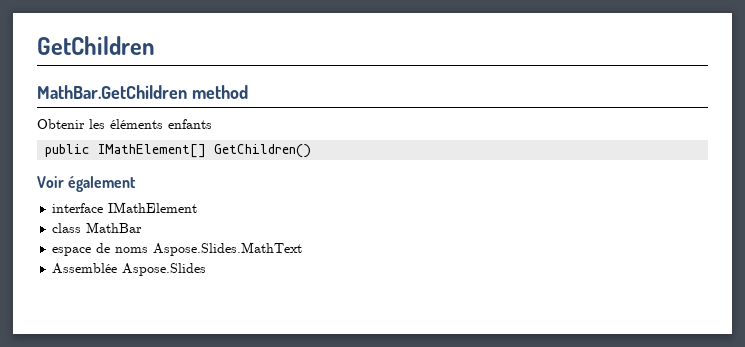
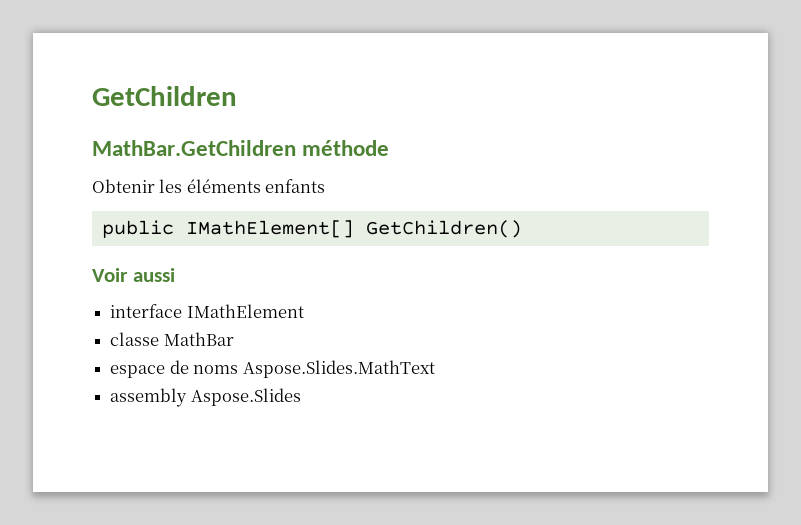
[191,85,248,99] method -> [302,140,390,156] méthode
[68,176,137,192] également -> [132,268,175,282] aussi
[52,223,82,233] class -> [110,332,160,346] classe
[52,263,118,274] Assemblée -> [110,388,188,407] assembly

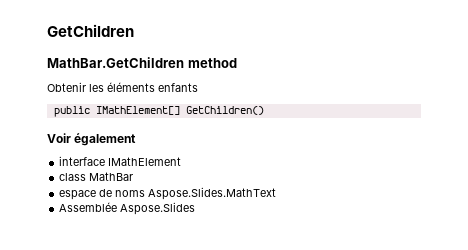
[302,140,390,156] méthode -> [187,58,237,68] method
[132,268,175,282] aussi -> [74,133,137,146] également
[110,332,160,346] classe -> [59,173,87,181] class
[110,388,188,407] assembly -> [59,202,118,212] Assemblée

